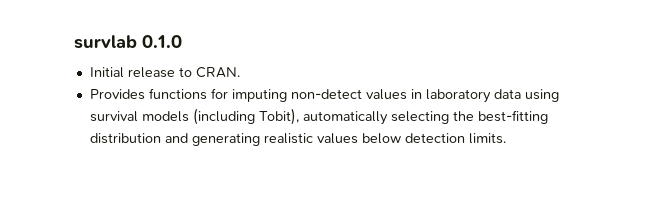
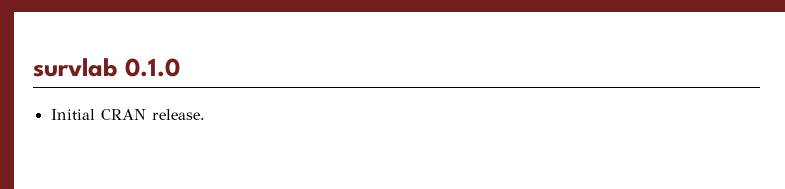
[127,67,240,78] [89,88,559,103] [89,108,548,125] [89,133,506,146] release to CRAN. // Provides functions for imputing non-detect values in laboratory data using survival models (including Tobit), automatically selecting the best-fitting distribution and generating realistic values below detection limits. -> [100,109,205,120] CRAN release.

